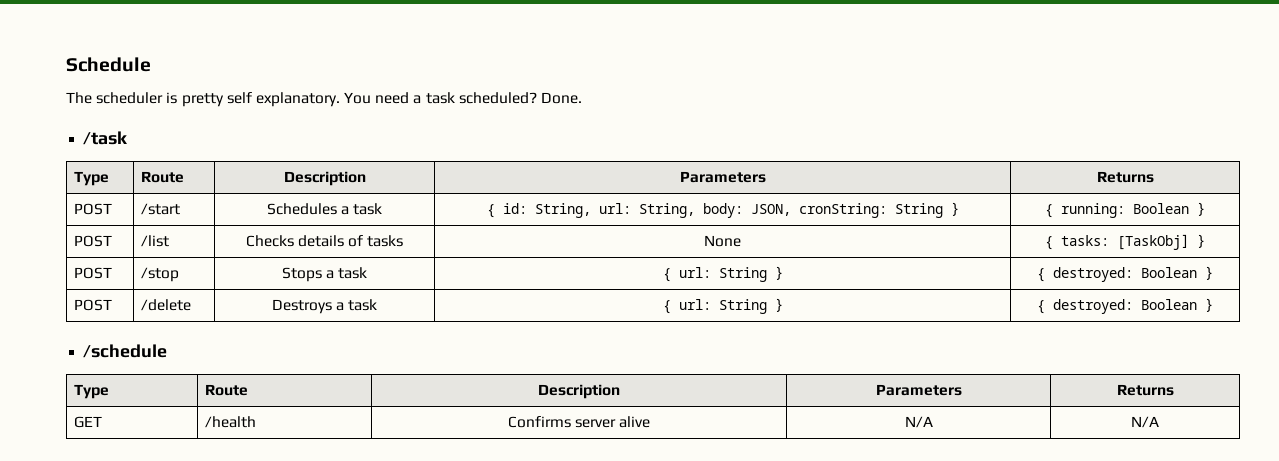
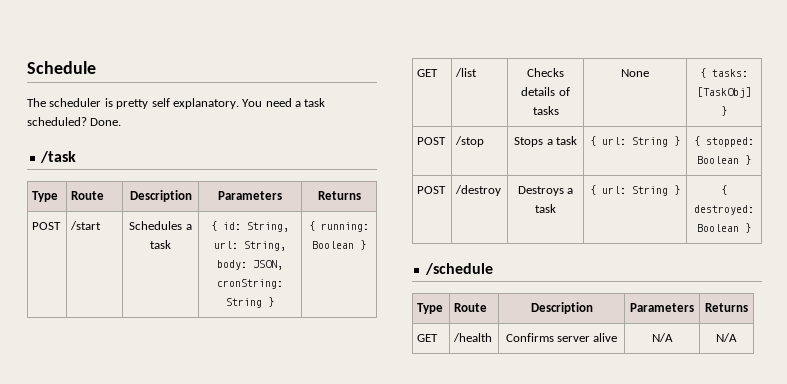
[73,235,112,247] POST -> [417,69,439,77] GET
[1053,266,1213,282] [73,299,112,311] [140,299,191,311] destroyed: Boolean } // POST | /delete -> [706,137,754,147] [697,155,751,165] [417,186,447,194] [455,185,502,196] stopped: Boolean } // POST | /destroy

